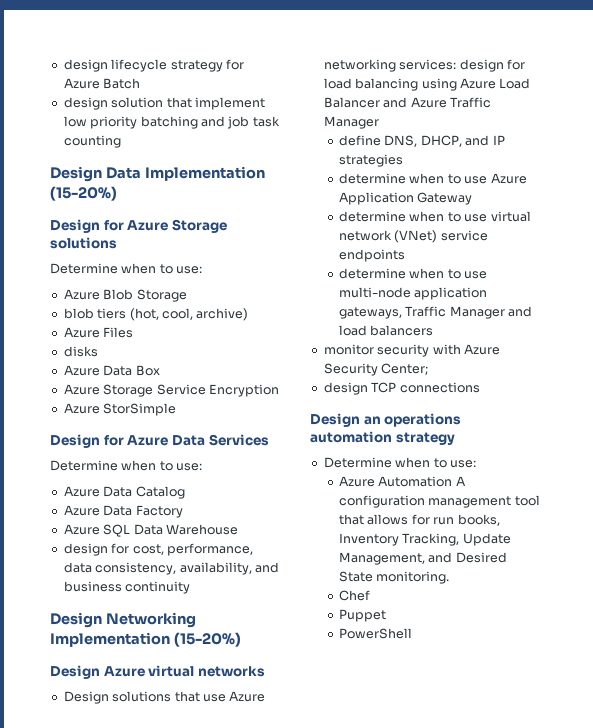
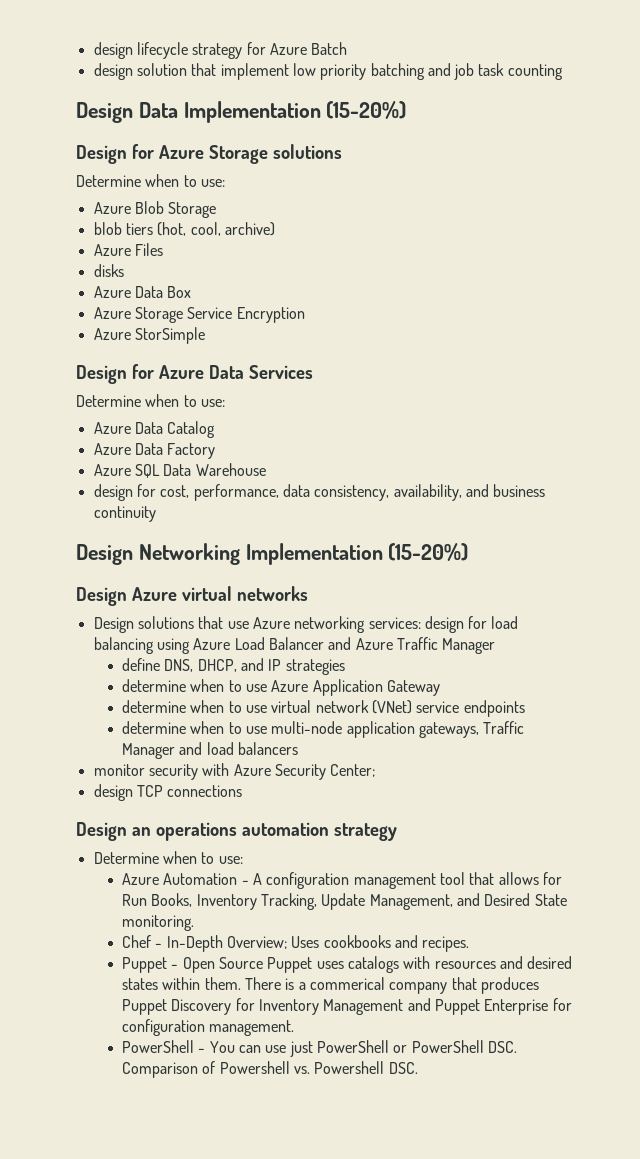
(453, 481) none -> [241,880,249,885] -
[433,514,500,526] run books, -> [122,893,193,907] Run Books,
[339,609,387,622] [339,628,413,639] // Puppet // PowerShell -> [155,935,470,952] [122,956,573,973] [122,977,539,994] [122,998,572,1015] [122,1019,295,1036] [122,1040,517,1057] [122,1061,418,1078] - In-Depth Overview; Uses cookbooks and recipes. // Puppet - Open Source Puppet uses catalogs with resources and desired states within them. There is a commerical company that produces Puppet Discovery for Inventory Management and Puppet Enterprise for configuration management. // PowerShell - You can use just PowerShell or PowerShell DSC. Comparison of Powershell vs. Powershell DSC.

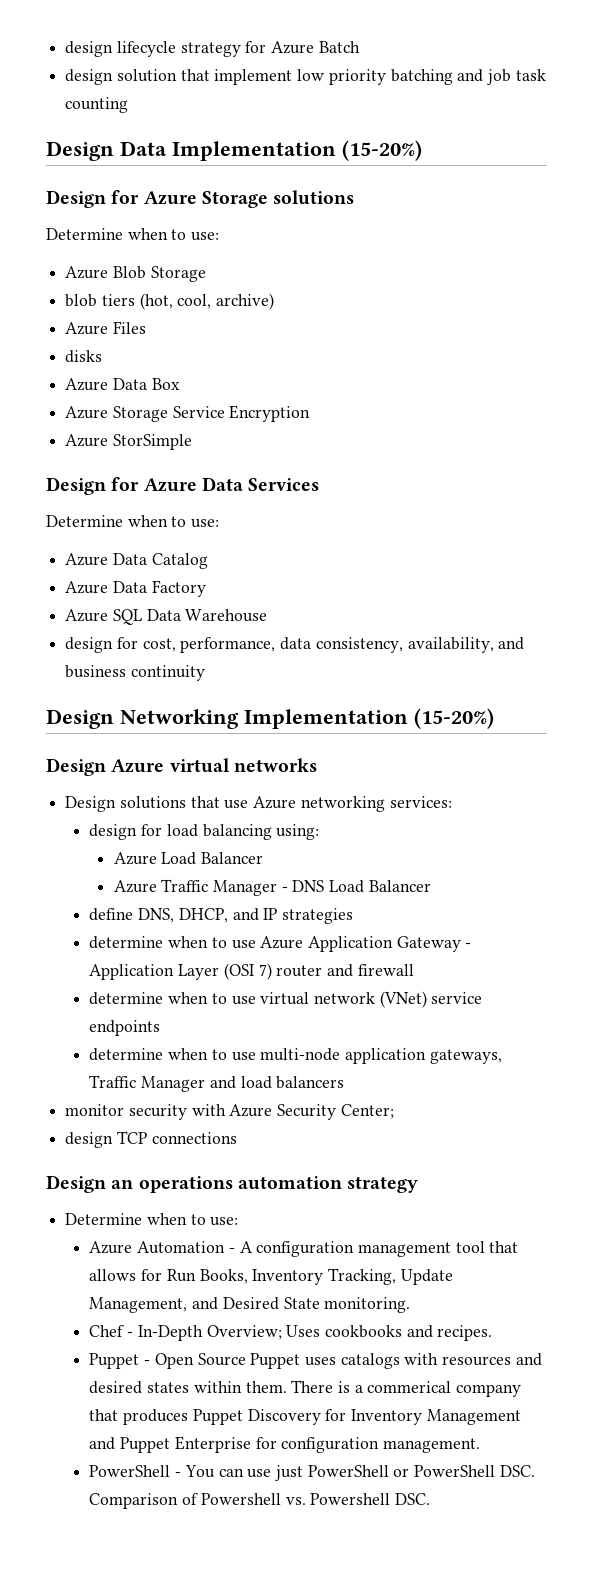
(421, 623) none -> (452, 802) //
[156,638,190,654] using -> [276,824,320,840] using: //
[328,637,352,650] and -> (264, 858) //
(496, 646) none -> [281,880,431,893] - DNS Load Balancer
(440, 688) none -> [465,943,472,948] [89,963,414,980] - Application Layer (OSI 7) router and firewall

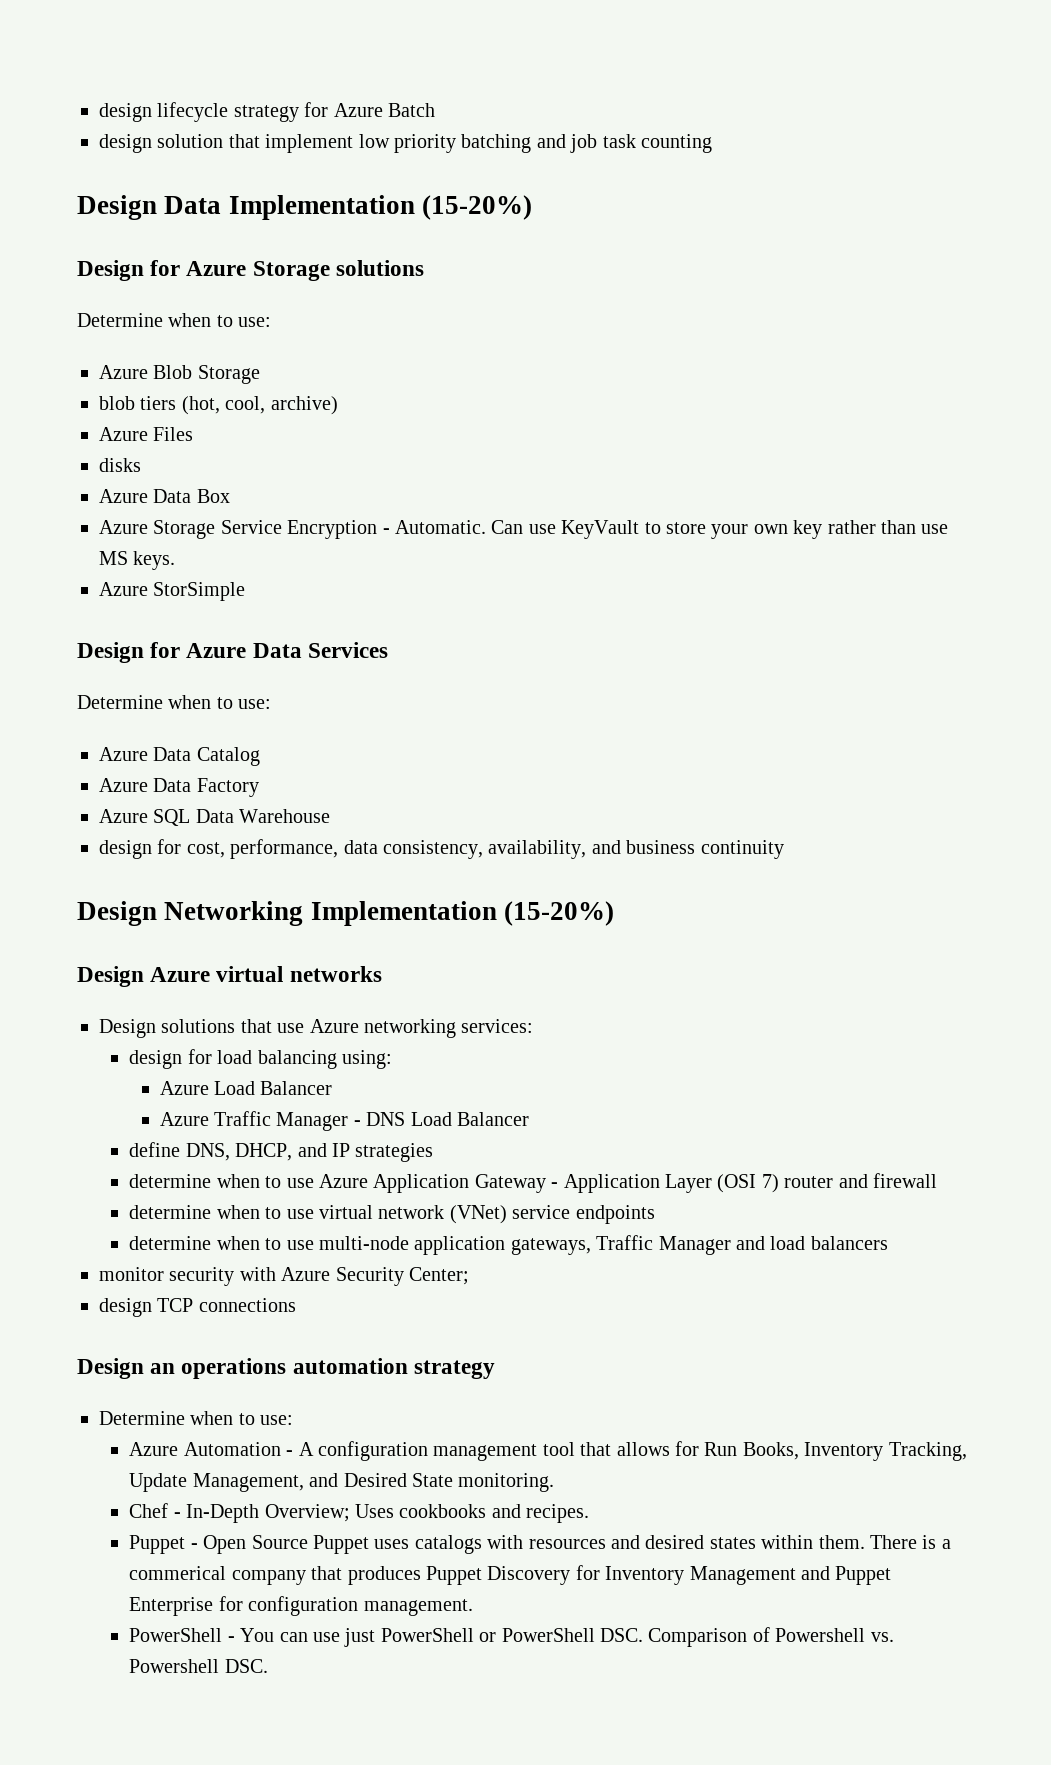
(311, 413) none -> [382,520,949,539] [99,551,176,570] - Automatic. Can use KeyVault to store your own key rather than use MS keys.

